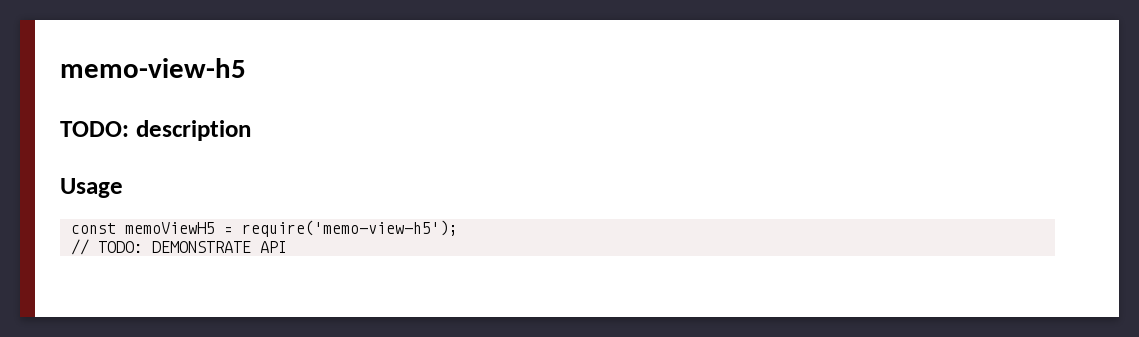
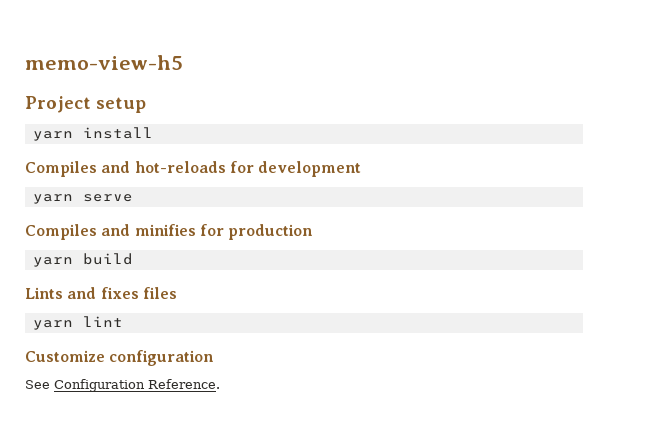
[60,120,251,141] [60,178,123,198] [70,220,458,237] [70,239,287,255] TODO: description // Usage // const memoViewH5 = require('memo-view-h5'); // // TODO: DEMONSTRATE API -> [25,96,146,113] [32,127,153,141] [25,161,362,177] [32,194,133,204] [25,224,314,240] [32,253,133,267] [25,287,177,299] [32,316,123,330] [25,350,215,366] [25,379,220,392] Project setup // yarn install // Compiles and hot-reloads for development // yarn serve // Compiles and minifies for production // yarn build // Lints and fixes files // yarn lint // Customize configuration // See Configuration Reference.

